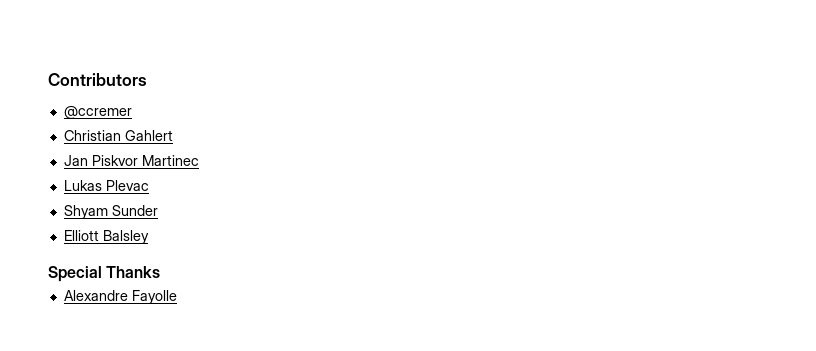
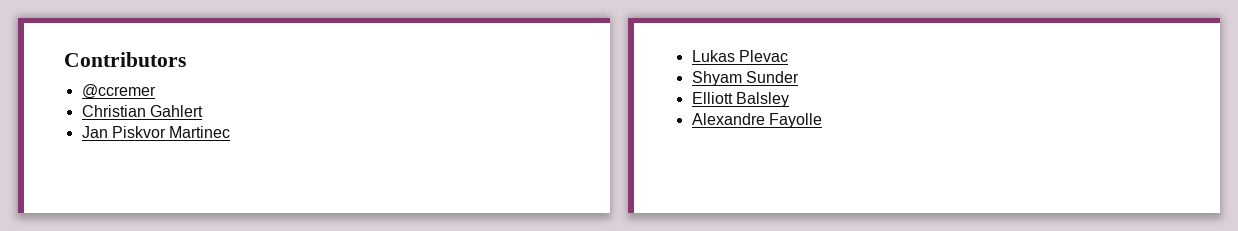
[48,266,161,282] // Special Thanks -> (789, 99) none

